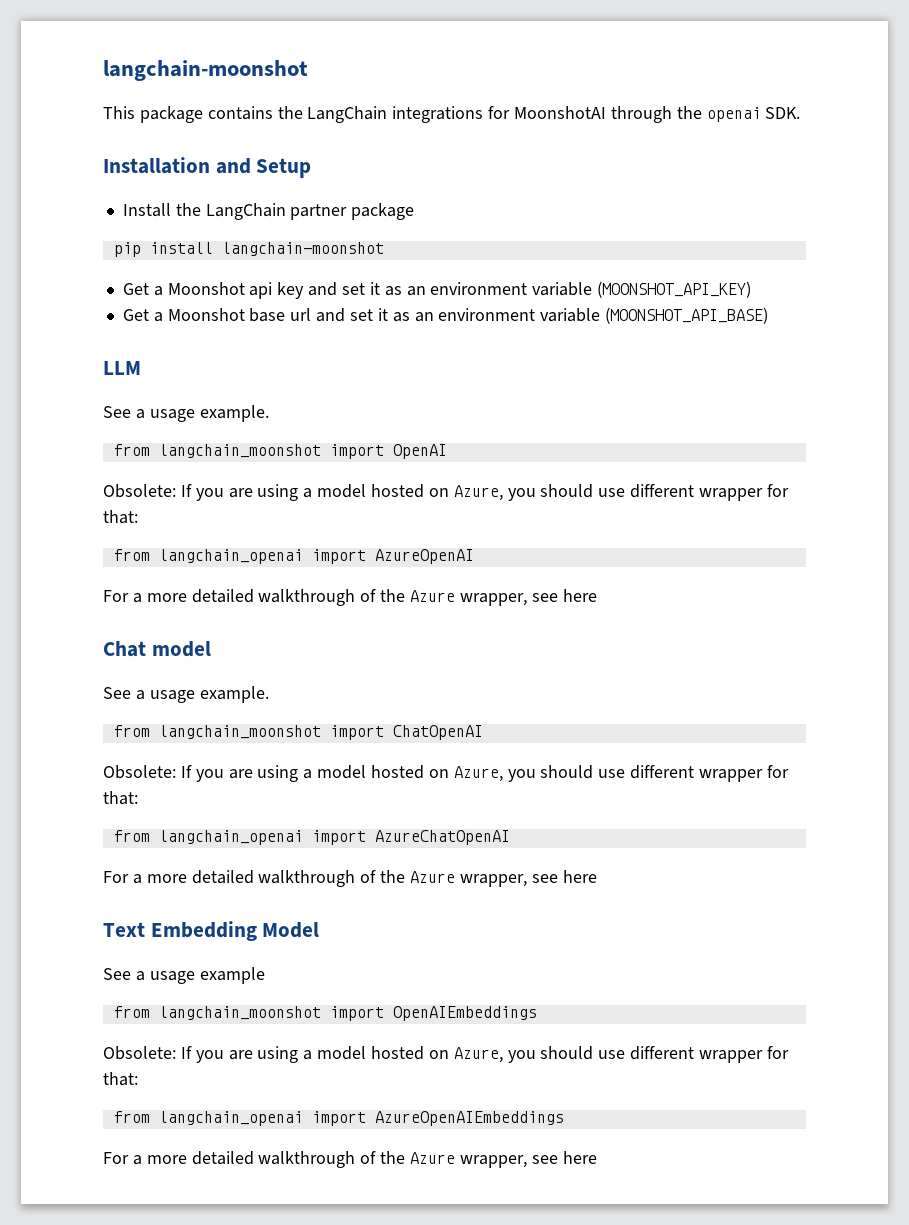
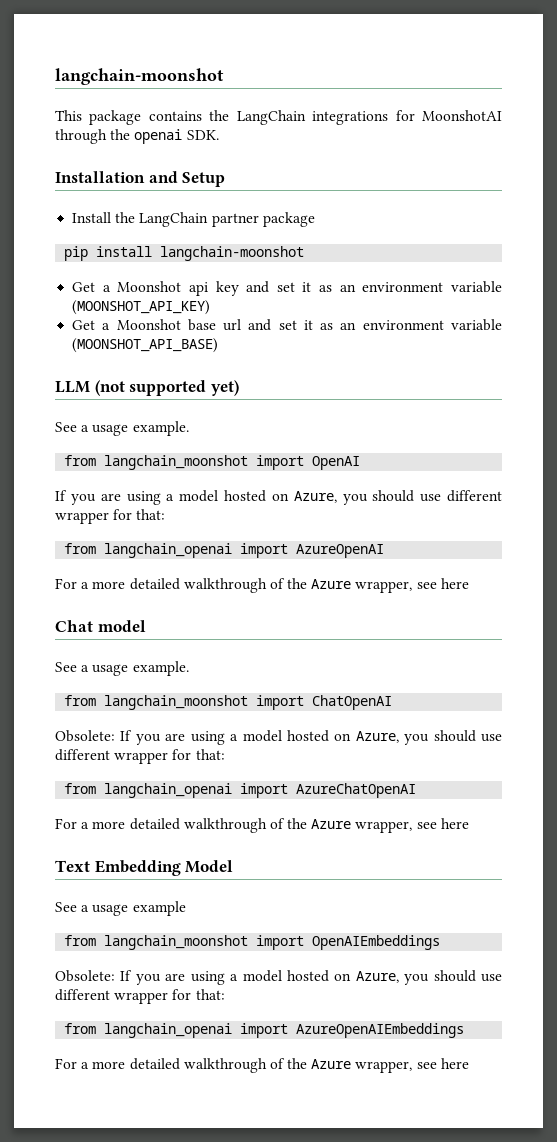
(141, 368) none -> [94,380,239,396] (not supported yet)
[103,484,176,498] Obsolete: -> (361, 463) none

